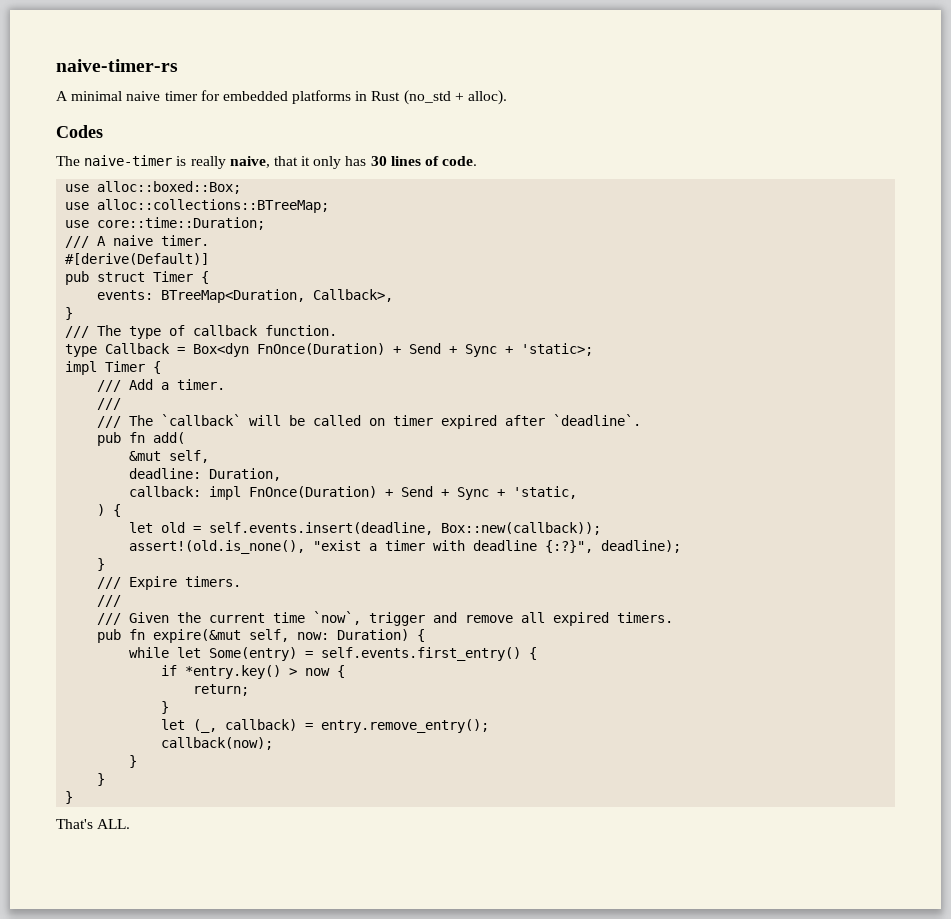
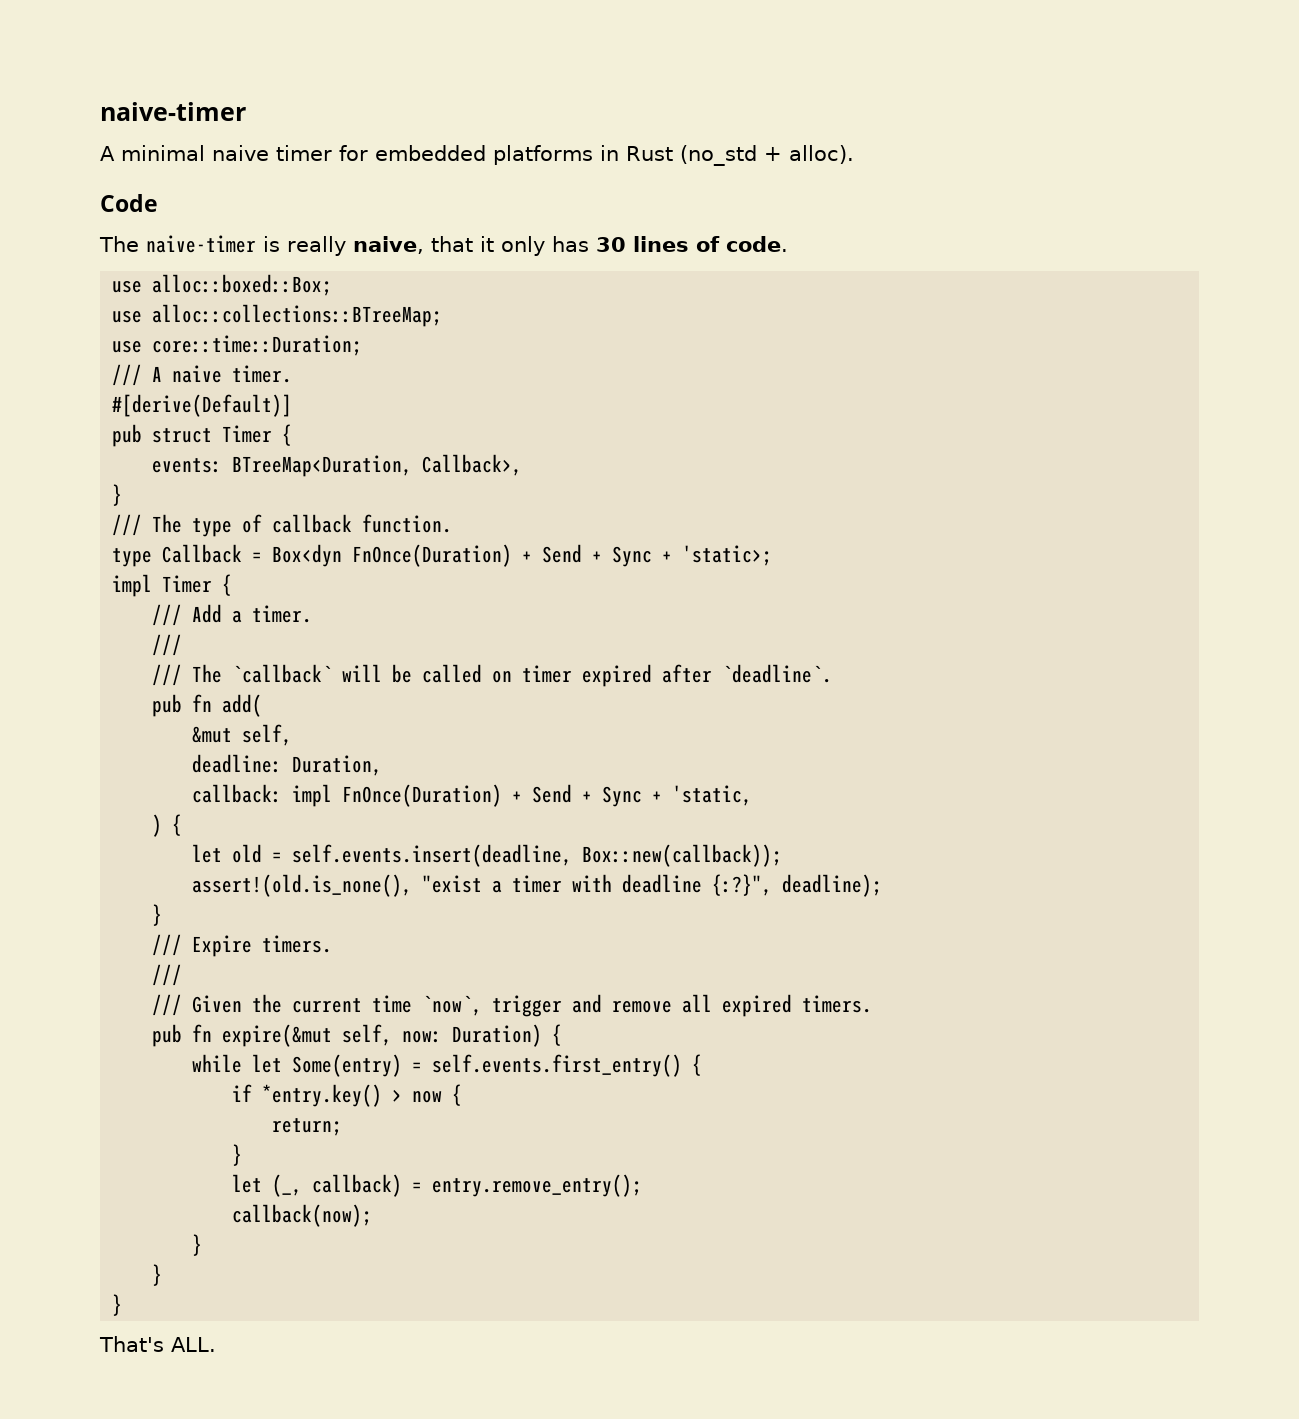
[56,59,178,72] naive-timer-rs -> [100,102,246,121] naive-timer
[56,125,103,138] Codes -> [100,194,158,212] Code

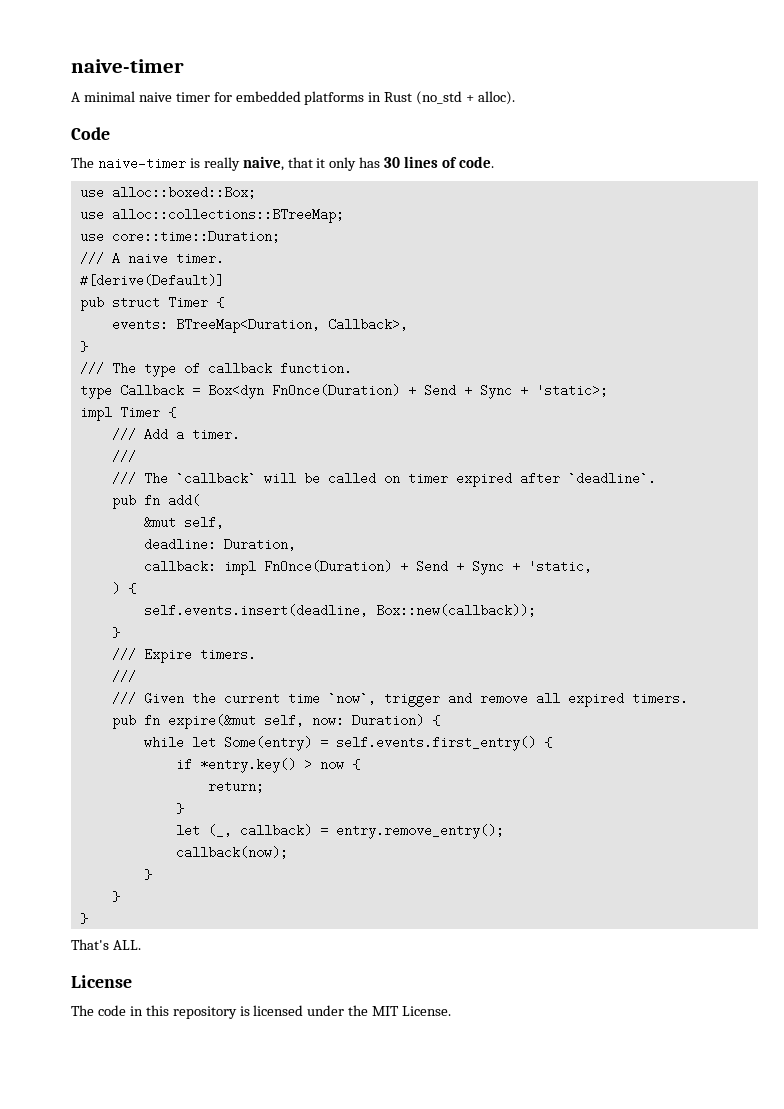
[192,844,283,863] let old = -> (136, 588) none
[192,874,883,897] // assert!(old.is_none(), "exist a timer with deadline {:?}", deadline); -> (536, 610) none
(216, 1344) none -> [71,975,132,988] [71,1005,452,1019] // License // The code in this repository is licensed under the MIT License.

